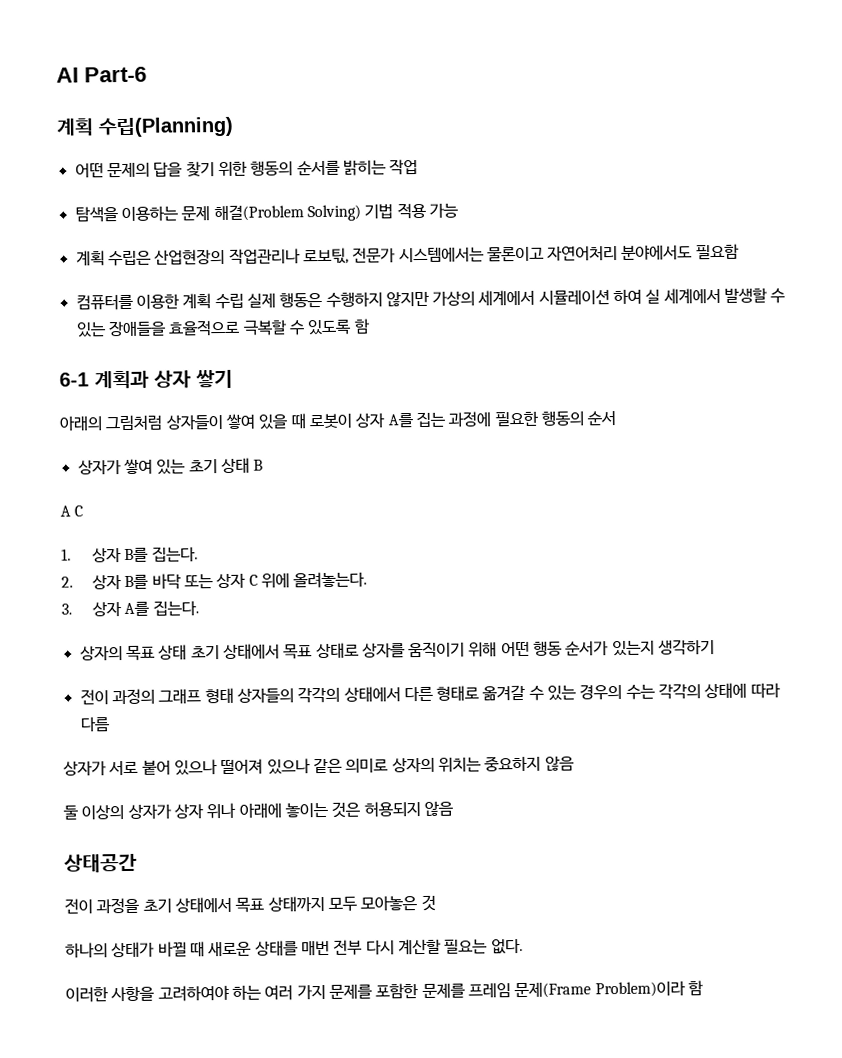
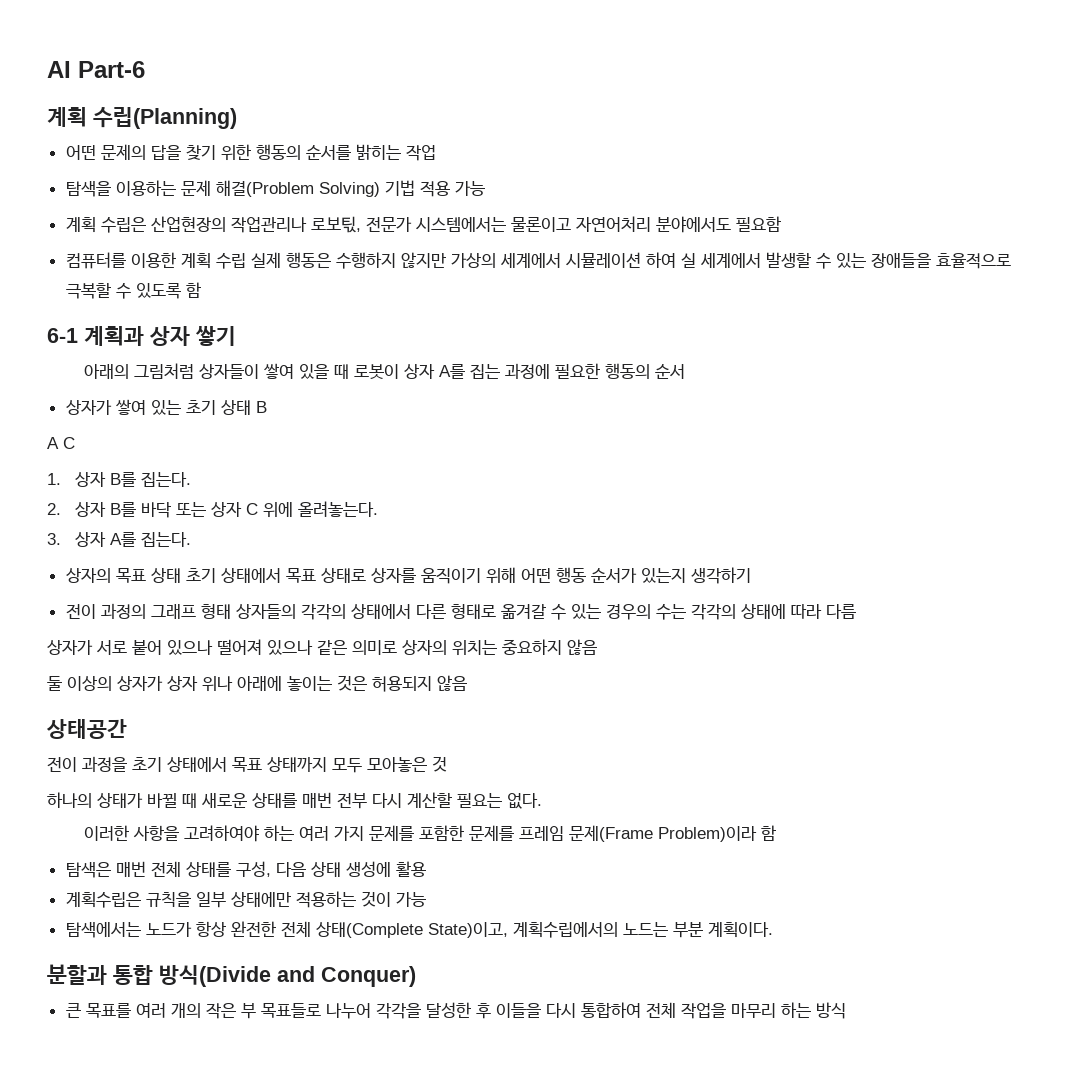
(704, 988) none -> [65,861,426,878] [65,891,426,908] [65,921,773,938] [47,964,416,987] [65,1002,846,1019] // 탐색은 매번 전체 상태를 구성, 다음 상태 생성에 활용 // 계획수립은 규칙을 일부 상태에만 적용하는 것이 가능 // 탐색에서는 노드가 항상 완전한 전체 상태(Complete State)이고, 계획수립에서의 노드는 부분 계획이다. // 분할과 통합 방식(Divide and Conquer) // 큰 목표를 여러 개의 작은 부 목표들로 나누어 각각을 달성한 후 이들을 다시 통합하여 전체 작업을 마무리 하는 방식

